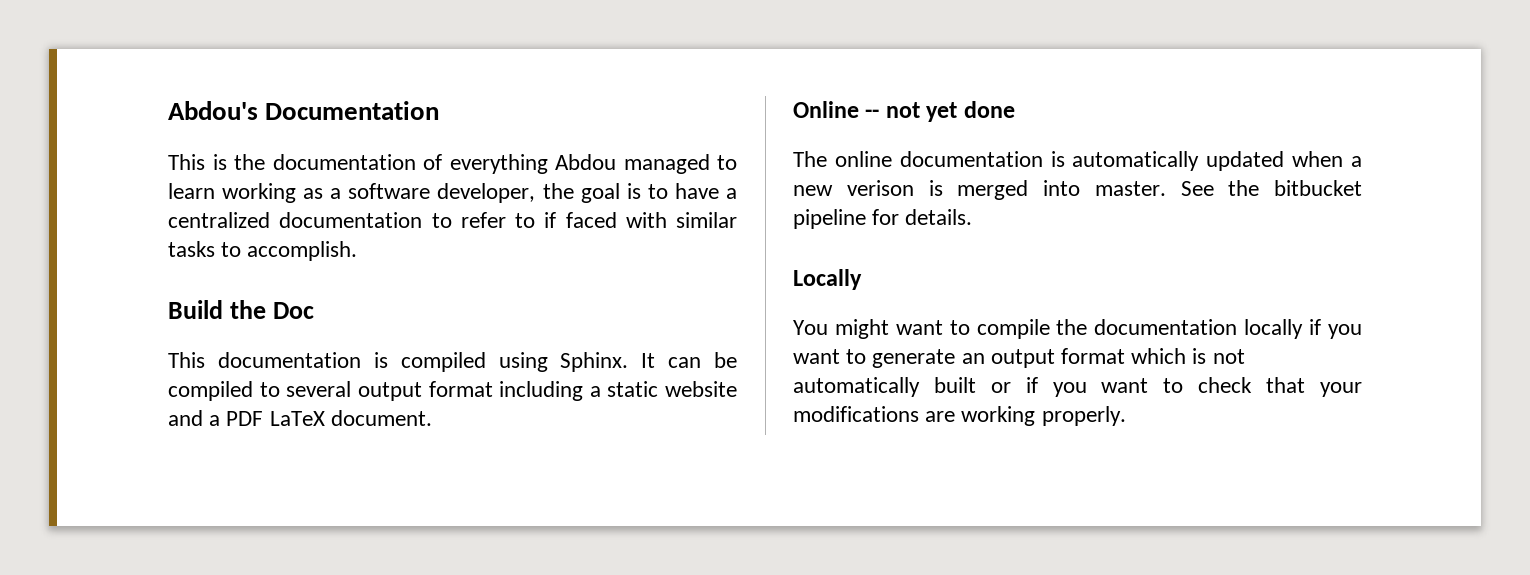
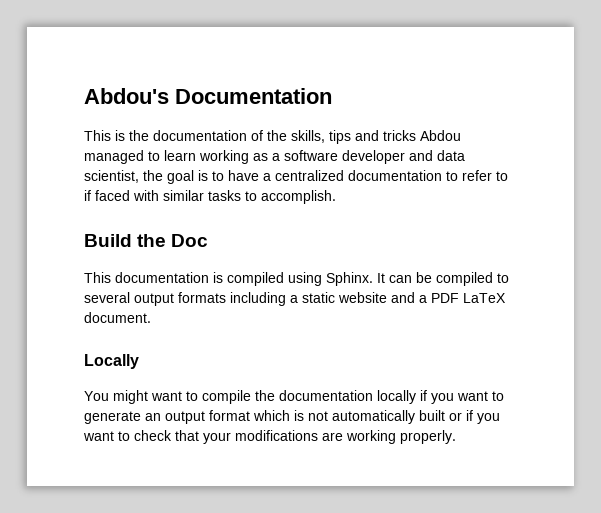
[449,154,548,174] everything -> [267,130,416,144] the skills, tips and tricks
[437,183,536,203] developer, -> [342,150,465,164] [84,170,139,183] developer and data scientist,
[428,381,493,397] format -> [178,292,226,303] formats
[793,101,1015,122] [793,151,1362,171] [793,180,1362,200] [793,209,973,229] // Online -- not yet done // The online documentation is automatically updated when a new verison is merged into master. See the bitbucket pipeline for details. -> (151, 317) none

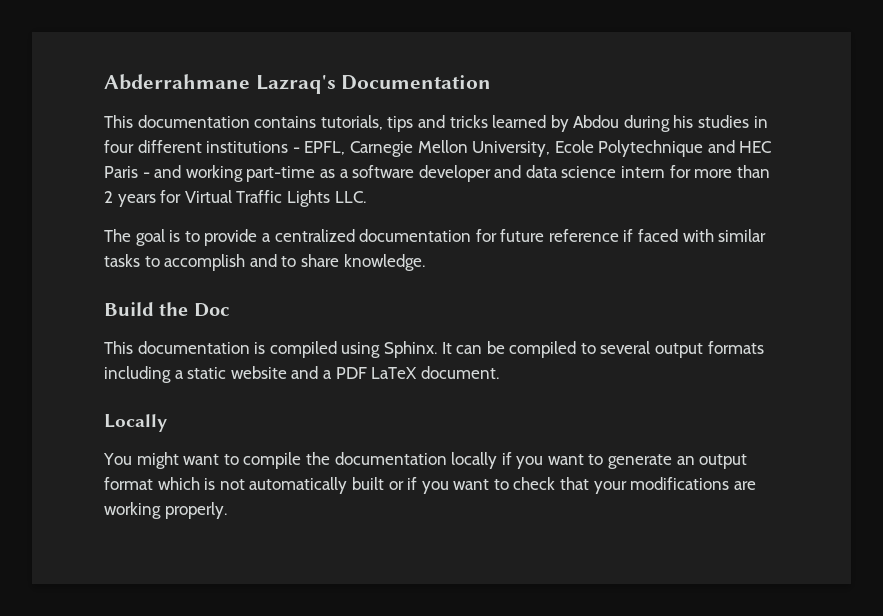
[84,88,169,104] Abdou's -> [104,74,336,94] Abderrahmane Lazraq's
[115,130,461,144] [84,150,249,164] is the documentation of the skills, tips and tricks Abdou managed to learn working -> [137,115,768,132] [104,140,772,157] [104,165,316,182] documentation contains tutorials, tips and tricks learned by Abdou during his studies in four different institutions - EPFL, Carnegie Mellon University, Ecole Polytechnique and HEC Paris - and working part-time
[84,170,163,183] scientist, the -> [561,165,770,178] [104,190,366,207] [104,229,131,242] science intern for more than 2 years for Virtual Traffic Lights LLC. // The
[228,170,259,181] have -> [204,229,258,246] provide
[446,170,508,181] to refer to -> [475,229,619,242] for future reference
[261,190,336,204] accomplish. -> [164,254,425,271] accomplish and to share knowledge.

